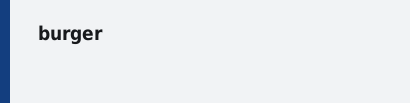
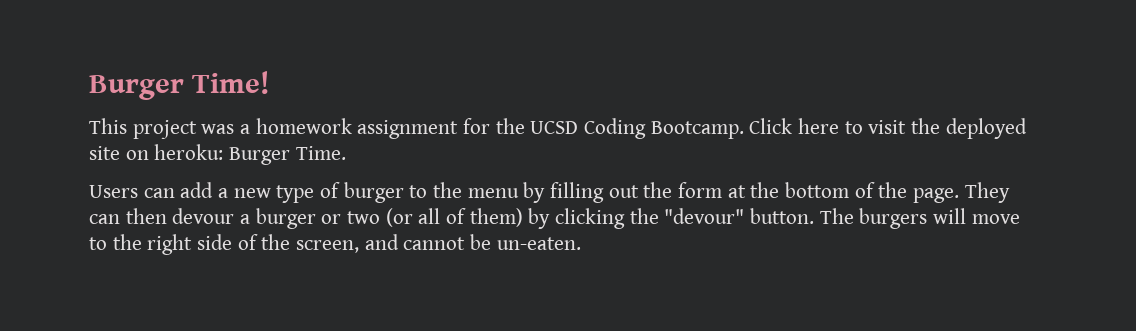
[38,25,103,45] burger -> [89,71,270,100] [89,118,1027,139] [89,144,346,165] [89,182,1010,203] [89,208,1020,229] [89,234,581,255] Burger Time! // This project was a homework assignment for the UCSD Coding Bootcamp. Click here to visit the deployed site on heroku: Burger Time. // Users can add a new type of burger to the menu by filling out the form at the bottom of the page. They can then devour a burger or two (or all of them) by clicking the "devour" button. The burgers will move to the right side of the screen, and cannot be un-eaten.

